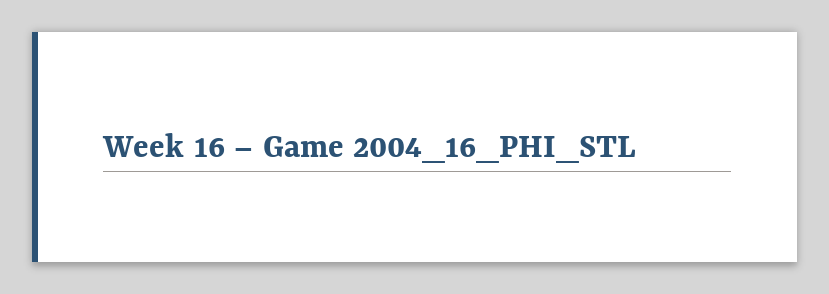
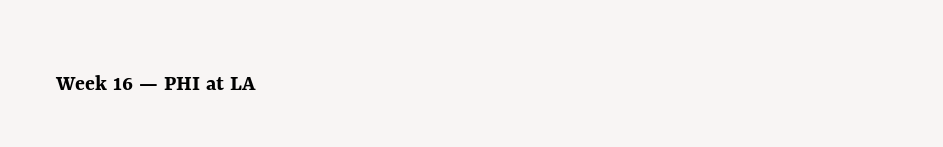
[234,136,637,163] – Game 2004_16_PHI_STL -> [139,77,257,90] — PHI at LA

